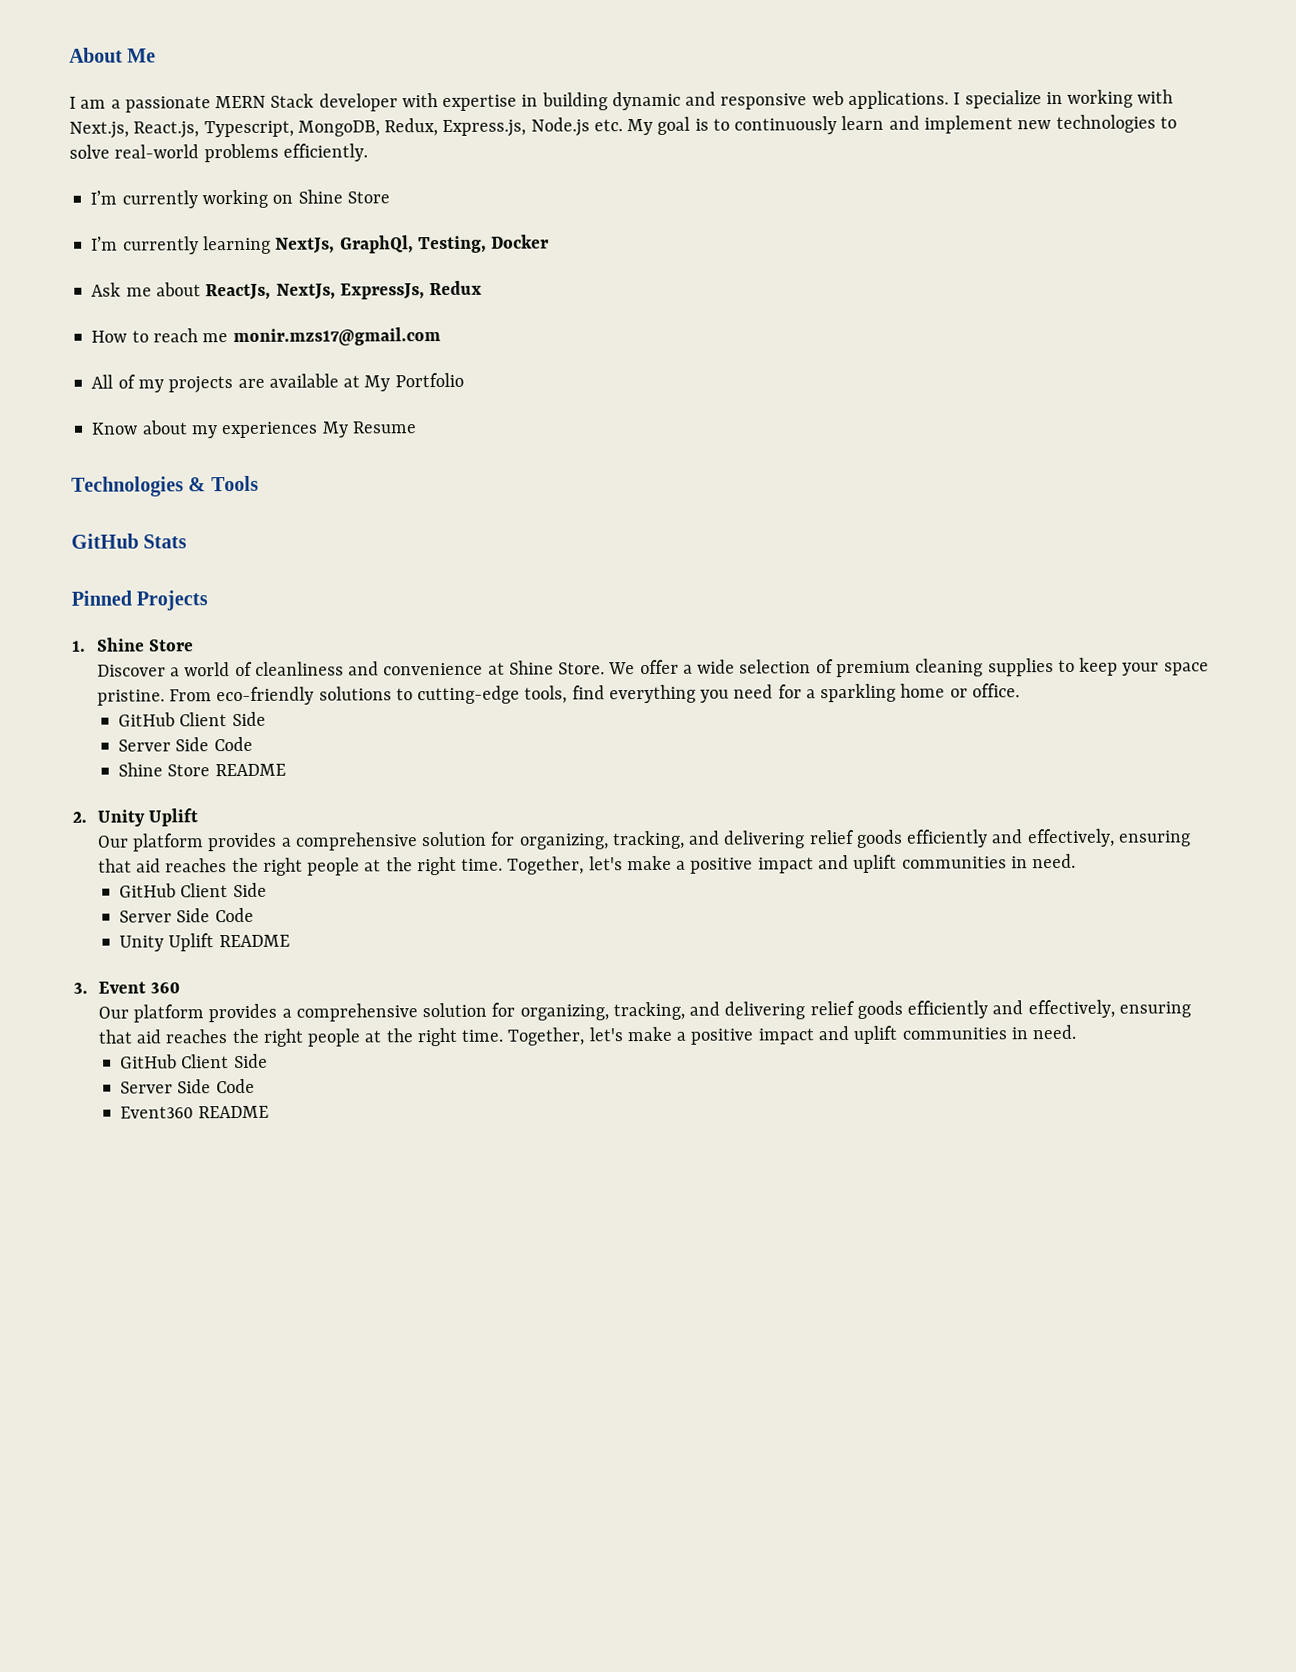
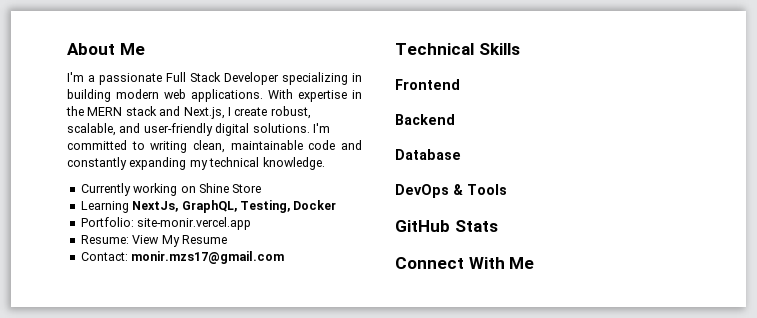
[69,89,1174,113] [69,114,1177,139] [69,143,368,163] [90,189,390,209] [91,234,550,255] [91,280,483,301] [91,327,441,347] [91,372,464,394] [91,420,417,439] [71,475,259,497] [71,533,188,549] [71,590,209,611] [72,637,194,652] [96,657,1209,678] [96,683,1020,706] [118,711,266,727] [118,736,253,752] [118,762,286,777] [72,808,198,827] [96,828,1191,852] [97,853,1077,876] [119,882,267,898] [119,907,254,923] [119,933,290,952] [73,981,180,994] [97,999,1191,1023] [97,1024,1077,1047] [120,1053,268,1069] [120,1078,255,1094] [120,1105,270,1119] I am a passionate MERN Stack developer with expertise in building dynamic and responsive web applications. I specialize in working with Next.js, React.js, Typescript, MongoDB, Redux, Express.js, Node.js etc. My goal is to continuously learn and implement new technologies to solve real-world problems efficiently. // I’m currently working on Shine Store // I’m currently learning NextJs, GraphQl, Testing, Docker // Ask me about ReactJs, NextJs, ExpressJs, Redux // How to reach me monir.mzs17@gmail.com // All of my projects are available at My Portfolio // Know about my experiences My Resume // Technologies & Tools // GitHub Stats // Pinned Projects // 1. Shine Store // Discover a world of cleanliness and convenience at Shine Store. We offer a wide selection of premium cleaning supplies to keep your space pristine. From eco-friendly solutions to cutting-edge tools, find everything you need for a sparkling home or office. // GitHub Client Side // Server Side Code // Shine Store README // 2. Unity Uplift // Our platform provides a comprehensive solution for organizing, tracking, and delivering relief goods efficiently and effectively, ensuring that aid reaches the right people at the right time. Together, let's make a positive impact and uplift communities in need. // GitHub Client Side // Server Side Code // Unity Uplift README // 3. Event 360 // Our platform provides a comprehensive solution for organizing, tracking, and delivering relief goods efficiently and effectively, ensuring that aid reaches the right people at the right time. Together, let's make a positive impact and uplift communities in need. // GitHub Client Side // Server Side Code // Event360 README -> [67,72,362,85] [67,89,362,102] [66,106,311,119] [67,123,330,136] [67,140,362,153] [67,157,325,170] [80,183,262,196] [80,200,337,213] [80,217,252,230] [80,235,227,247] [80,251,285,264] [395,43,520,55] [395,79,460,90] [395,114,455,125] [395,149,461,160] [395,184,507,198] [395,220,498,232] [395,257,535,269] I'm a passionate Full Stack Developer specializing in building modern web applications. With expertise in the MERN stack and Next.js, I create robust, scalable, and user-friendly digital solutions. I'm committed to writing clean, maintainable code and constantly expanding my technical knowledge. // Currently working on Shine Store // Learning NextJs, GraphQL, Testing, Docker // Portfolio: site-monir.vercel.app // Resume: View My Resume // Contact: monir.mzs17@gmail.com // Technical Skills // Frontend // Backend // Database // DevOps & Tools // GitHub Stats // Connect With Me

